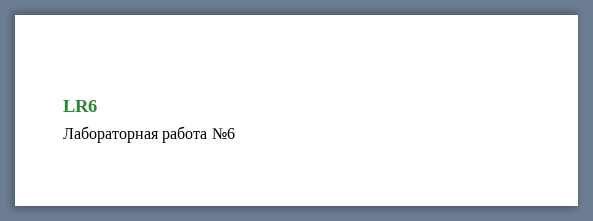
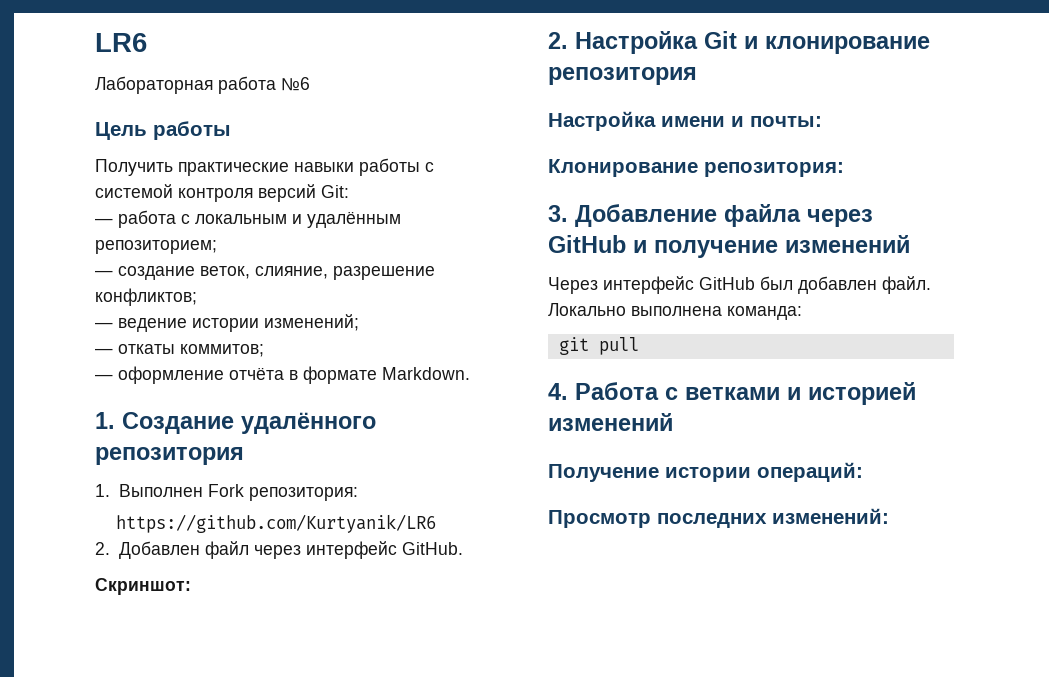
(235, 133) none -> [95,121,231,140] [95,158,434,176] [95,184,349,202] [95,210,401,228] [95,240,217,254] [95,266,435,280] [95,288,197,306] [95,314,359,332] [95,344,264,357] [95,366,470,384] [95,412,376,434] [95,447,244,465] [95,484,358,501] [115,514,436,533] [95,541,463,559] [95,578,191,595] [548,31,930,54] [548,67,697,85] [548,111,822,131] [548,159,844,177] [548,204,873,227] [548,235,910,258] [548,276,931,294] [548,303,802,320] [558,337,639,355] [548,382,916,405] [548,413,673,431] [548,462,863,482] [548,508,889,528] // Цель работы // Получить практические навыки работы с системой контроля версий Git: // — работа с локальным и удалённым репозиторием; // — создание веток, слияние, разрешение конфликтов; // — ведение истории изменений; // — откаты коммитов; // — оформление отчёта в формате Markdown. // 1. Создание удалённого репозитория // 1. Выполнен Fork репозитория: // https://github.com/Kurtyanik/LR6 // 2. Добавлен файл через интерфейс GitHub. // Скриншот: // 2. Настройка Git и клонирование репозитория // Настройка имени и почты: // Клонирование репозитория: // 3. Добавление файла через GitHub и получение изменений // Через интерфейс GitHub был добавлен файл. Локально выполнена команда: // git pull // 4. Работа с ветками и историей изменений // Получение истории операций: // Просмотр последних изменений:

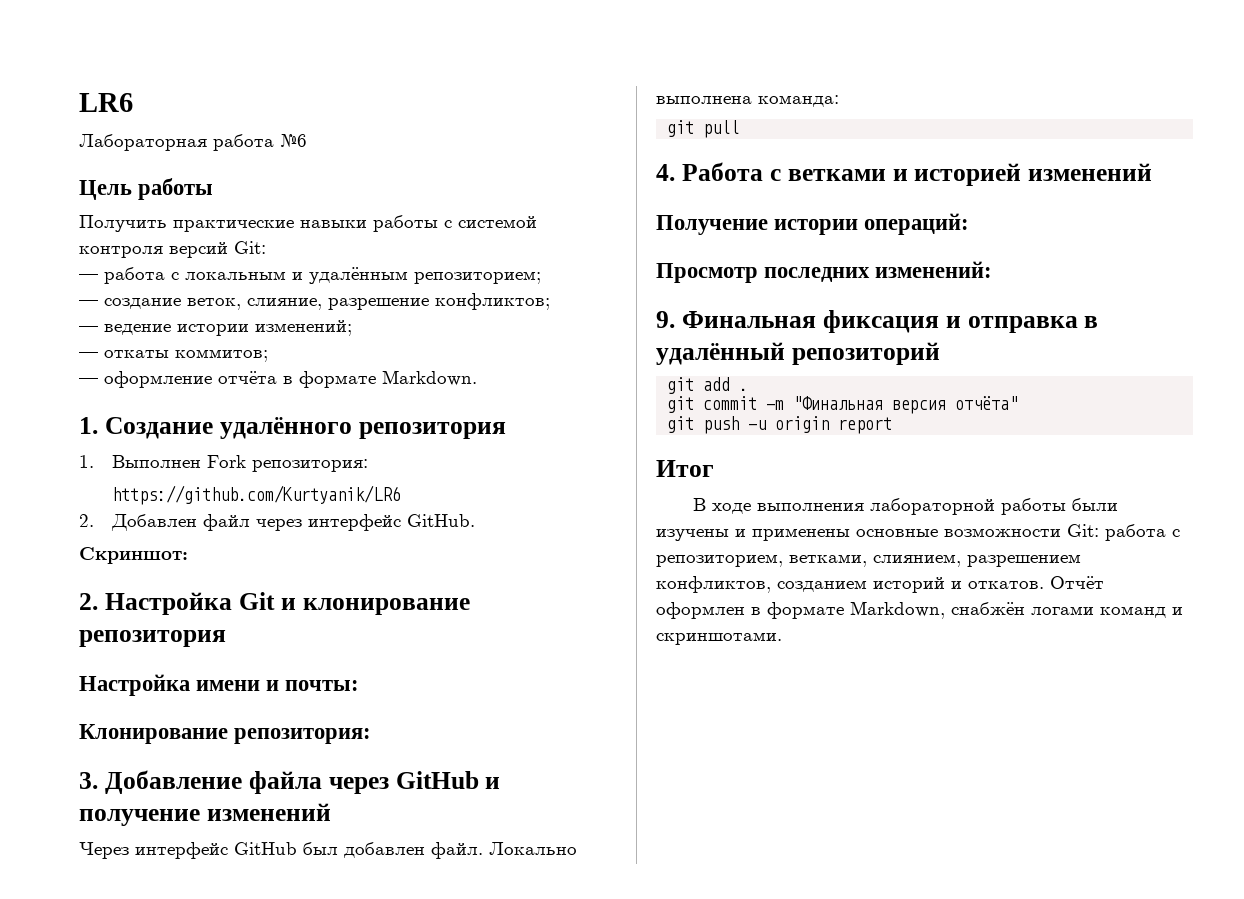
(889, 516) none -> [656,310,1099,333] [656,342,940,365] [667,377,749,394] [667,396,1019,414] [667,416,893,434] [656,460,714,477] [692,498,1118,515] [656,524,1180,541] [656,554,1081,567] [656,576,1104,593] [656,601,1183,619] [656,632,782,645] // 9. Финальная фиксация и отправка в удалённый репозиторий // git add . // git commit -m "Финальная версия отчёта" // git push -u origin report // Итог // В ходе выполнения лабораторной работы были изучены и применены основные возможности Git: работа с репозиторием, ветками, слиянием, разрешением конфликтов, созданием историй и откатов. Отчёт оформлен в формате Markdown, снабжён логами команд и скриншотами.

